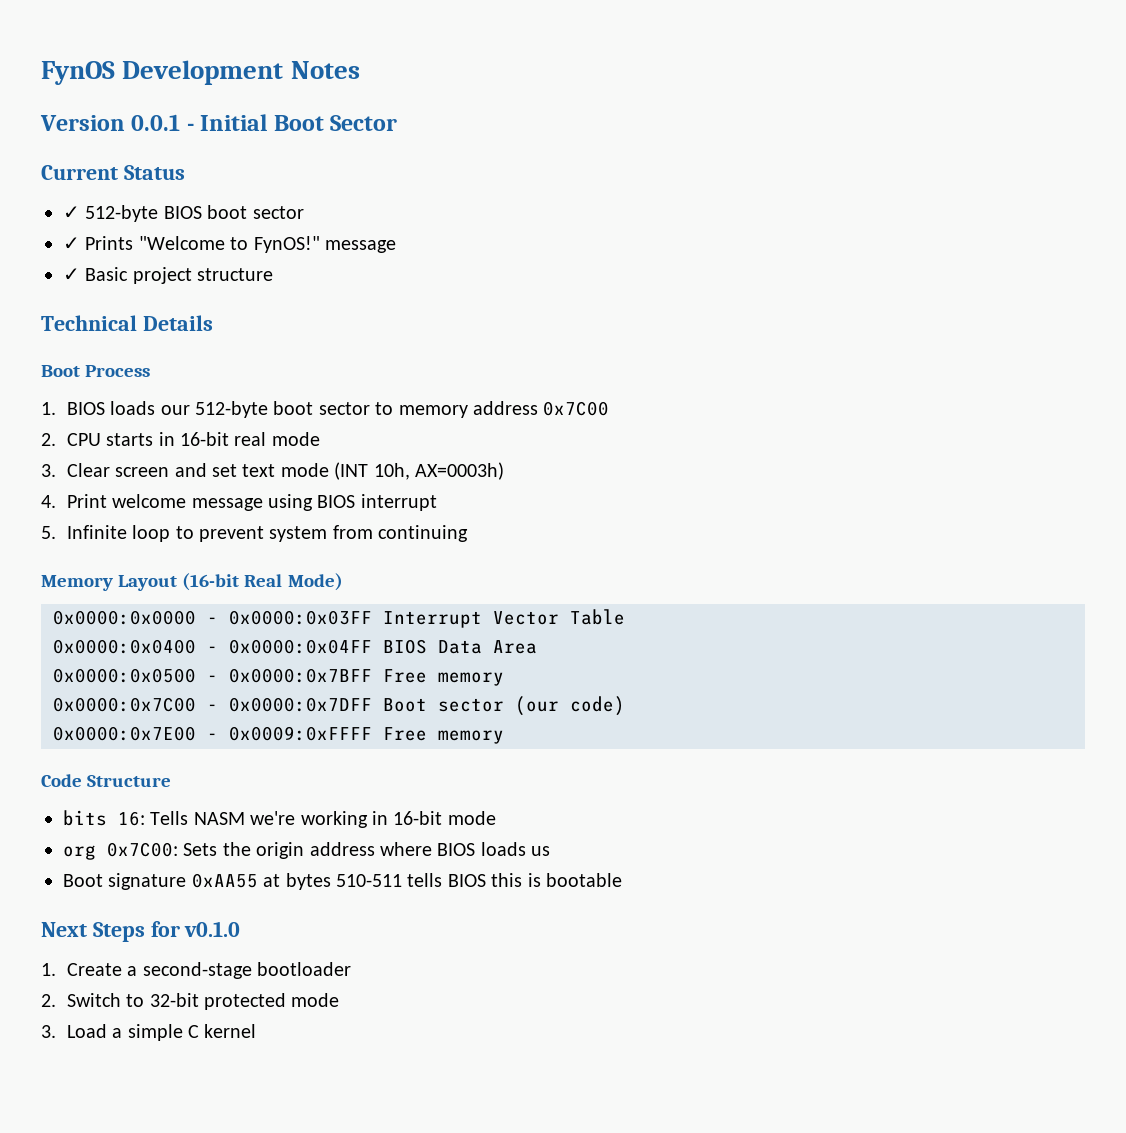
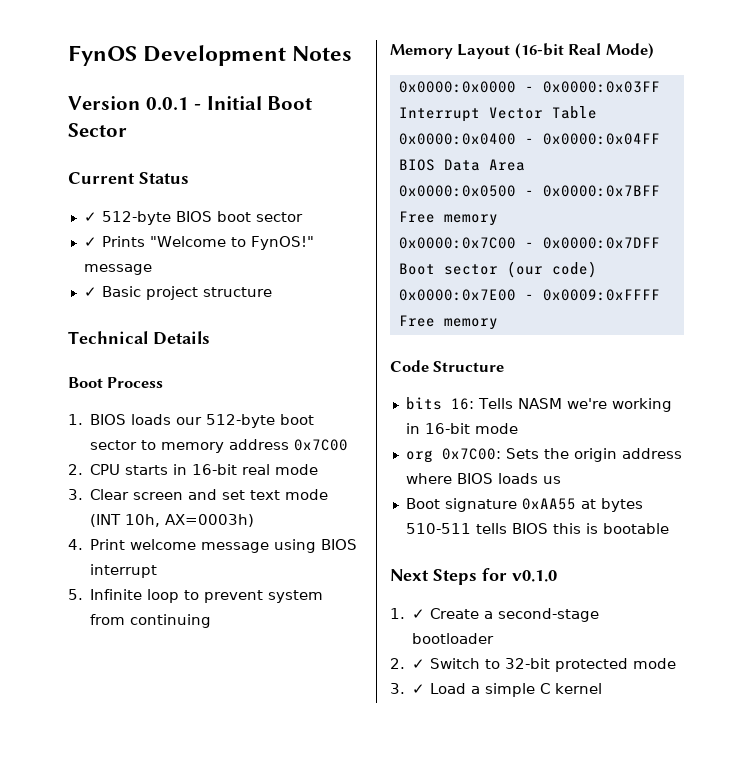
(56, 969) none -> [412,609,426,619] ✓
(56, 1000) none -> [412,659,426,669] ✓
(56, 1031) none -> [412,684,426,694] ✓

